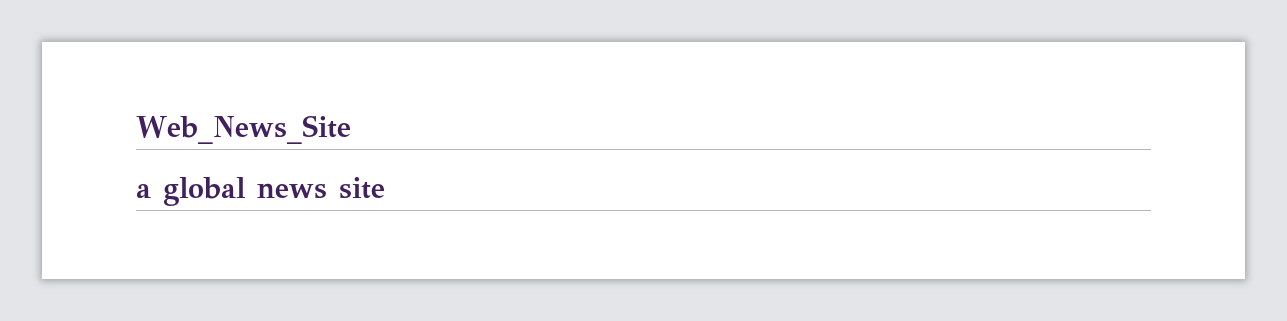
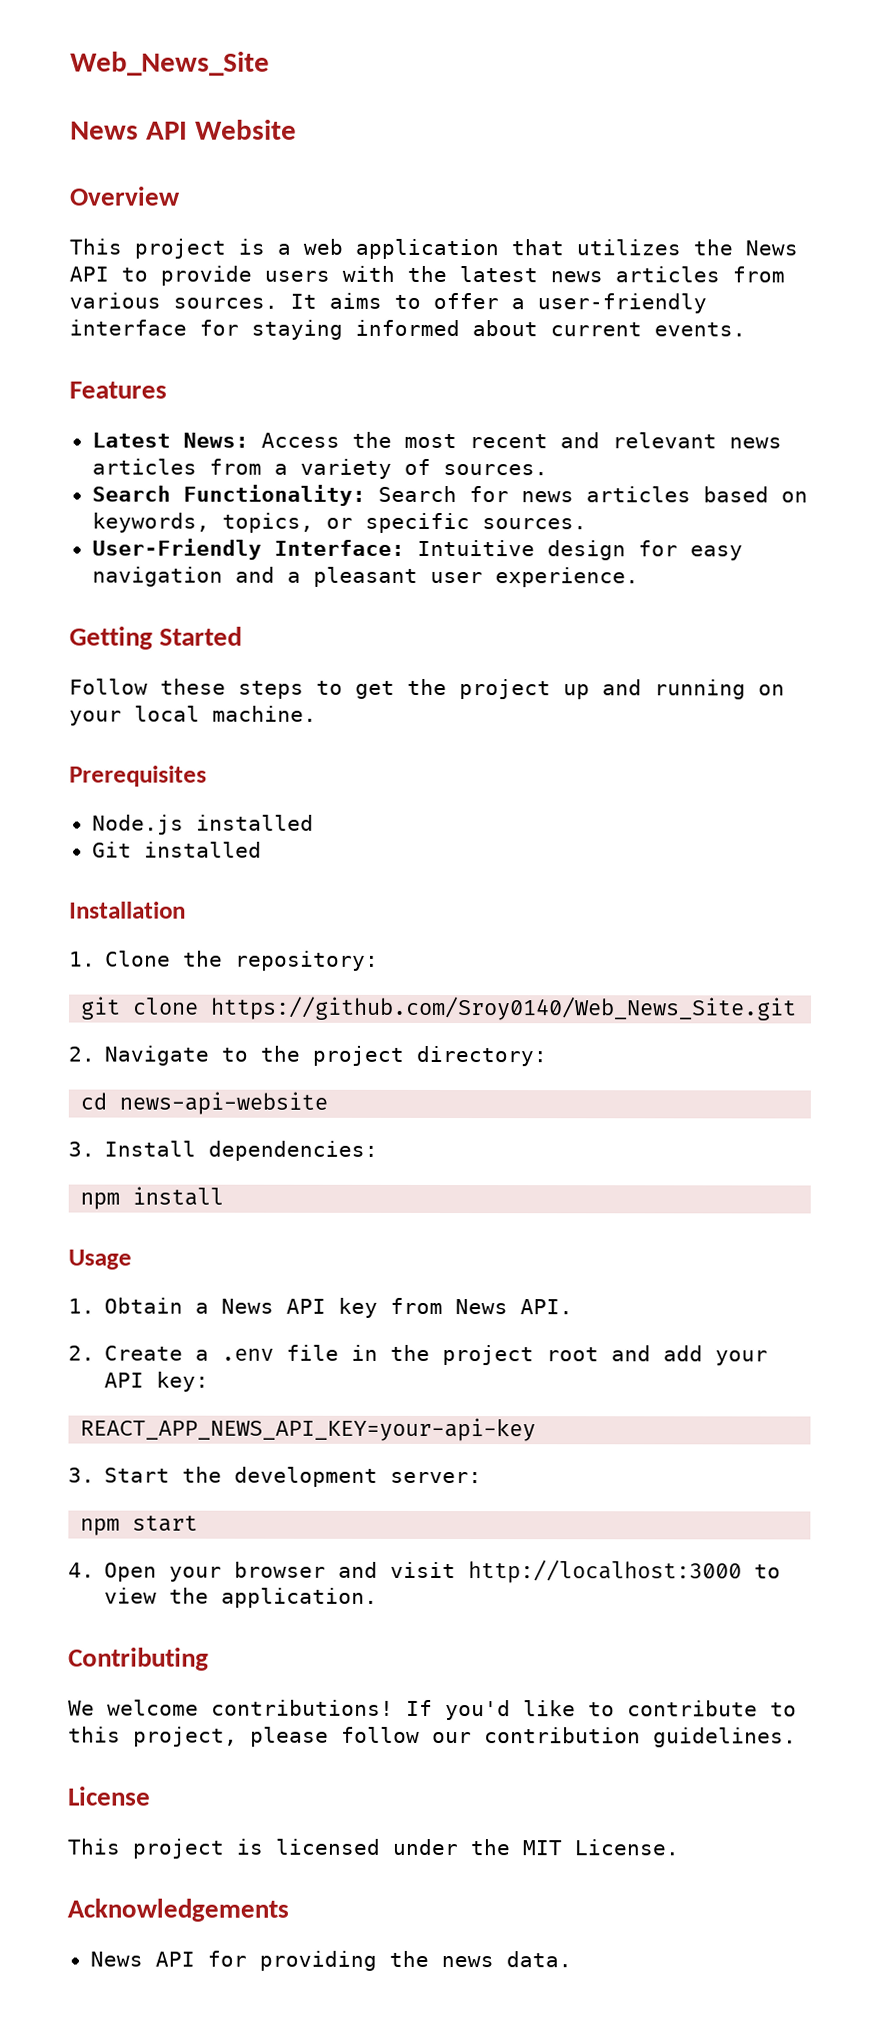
[136,177,385,206] a global news site -> [70,119,297,140] [69,186,181,206] [69,238,798,260] [69,265,785,286] [69,292,707,314] [69,319,746,340] [69,381,167,399] [91,431,782,449] [91,458,548,479] [91,484,808,506] [91,512,587,534] [91,538,743,561] [91,566,639,588] [69,626,243,650] [69,678,785,700] [69,705,317,726] [69,765,207,787] [91,814,314,835] [91,841,262,858] [69,901,186,919] [69,950,380,971] [80,996,798,1021] [68,1045,548,1067] [80,1091,329,1115] [68,1140,379,1161] [80,1186,225,1210] [68,1249,132,1270] [68,1297,574,1318] [68,1344,769,1366] [104,1371,210,1392] [80,1417,537,1442] [68,1466,483,1487] [80,1515,199,1536] [68,1560,782,1584] [104,1587,379,1608] [68,1647,209,1671] [68,1699,797,1721] [68,1726,797,1748] [68,1786,151,1806] [67,1838,679,1859] [67,1898,289,1922] [89,1950,572,1971] News API Website // Overview // This project is a web application that utilizes the News API to provide users with the latest news articles from various sources. It aims to offer a user-friendly interface for staying informed about current events. // Features // Latest News: Access the most recent and relevant news articles from a variety of sources. // Search Functionality: Search for news articles based on keywords, topics, or specific sources. // User-Friendly Interface: Intuitive design for easy navigation and a pleasant user experience. // Getting Started // Follow these steps to get the project up and running on your local machine. // Prerequisites // Node.js installed // Git installed // Installation // 1. Clone the repository: // git clone https://github.com/Sroy0140/Web_News_Site.git // 2. Navigate to the project directory: // cd news-api-website // 3. Install dependencies: // npm install // Usage // 1. Obtain a News API key from News API. // 2. Create a .env file in the project root and add your API key: // REACT_APP_NEWS_API_KEY=your-api-key // 3. Start the development server: // npm start // 4. Open your browser and visit http://localhost:3000 to view the application. // Contributing // We welcome contributions! If you'd like to contribute to this project, please follow our contribution guidelines. // License // This project is licensed under the MIT License. // Acknowledgements // News API for providing the news data.

